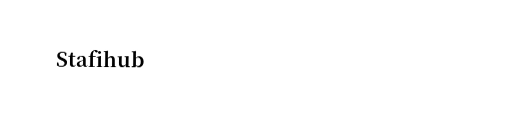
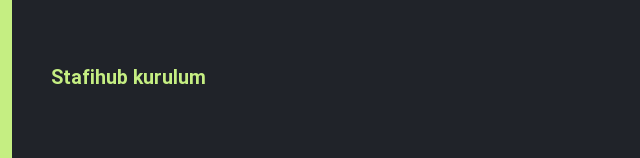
(145, 58) none -> [133,69,207,84] kurulum

